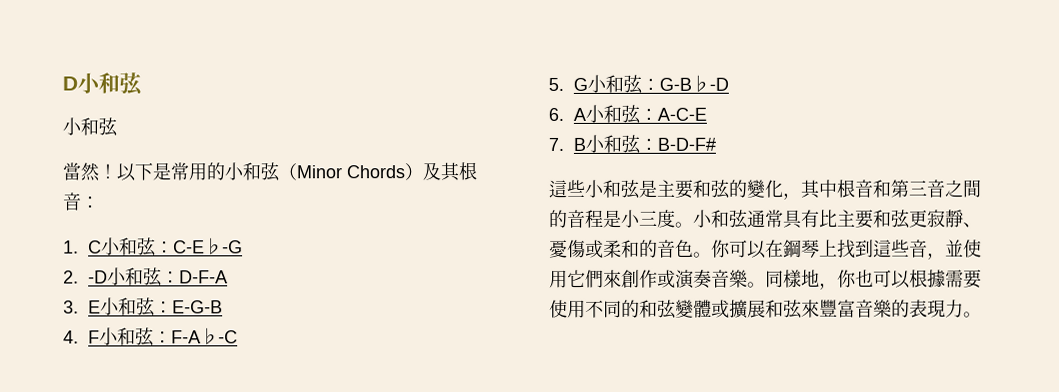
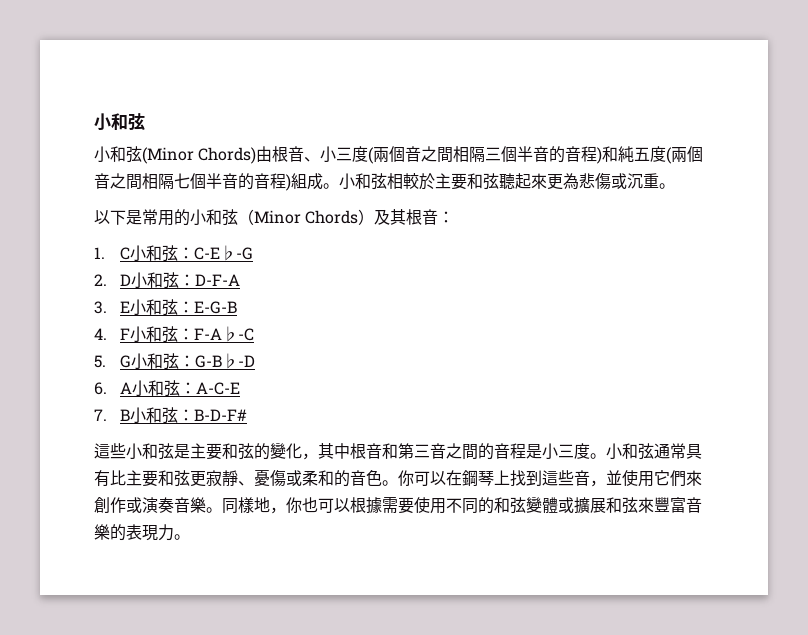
[62,76,78,91] D -> (94, 122) none
[62,162,117,182] // 當然！ -> [142,146,704,164] [94,173,675,191] (Minor Chords)由根音、小三度(兩個音之間相隔三個半音的音程)和純五度(兩個音之間相隔七個半音的音程)組成。小和弦相較於主要和弦聽起來更為悲傷或沉重。 //
[88,270,109,284] -D -> [119,274,131,286] D

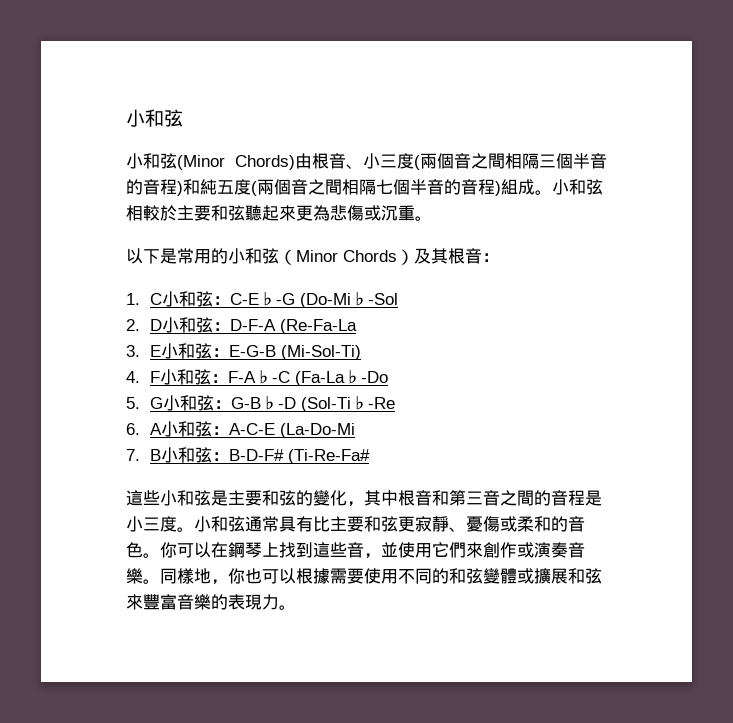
(253, 253) none -> [299,292,398,308] (Do-Mi♭-Sol
(240, 280) none -> [279,319,357,334] (Re-Fa-La
(237, 307) none -> [280,345,361,360] (Mi-Sol-Ti)
(254, 334) none -> [294,370,388,386] (Fa-La♭-Do
(255, 361) none -> [300,396,395,412] (Sol-Ti♭-Re
(240, 388) none -> [279,423,355,438] (La-Do-Mi
(247, 415) none -> [287,449,370,464] (Ti-Re-Fa#

